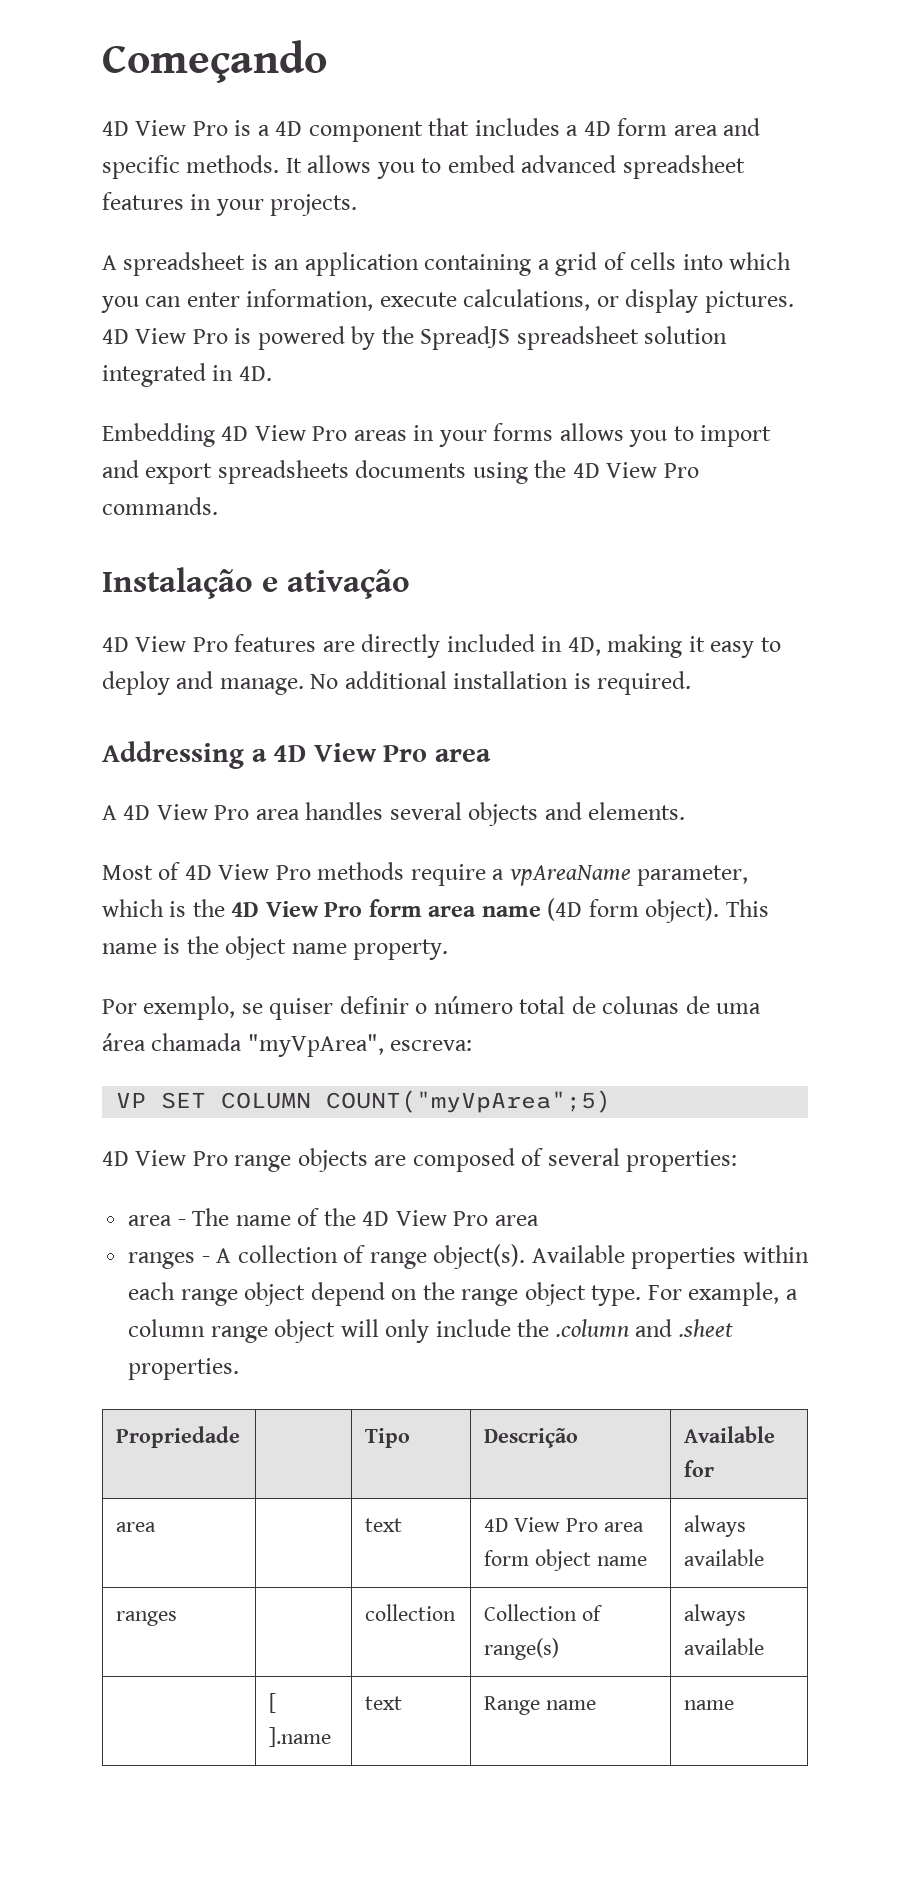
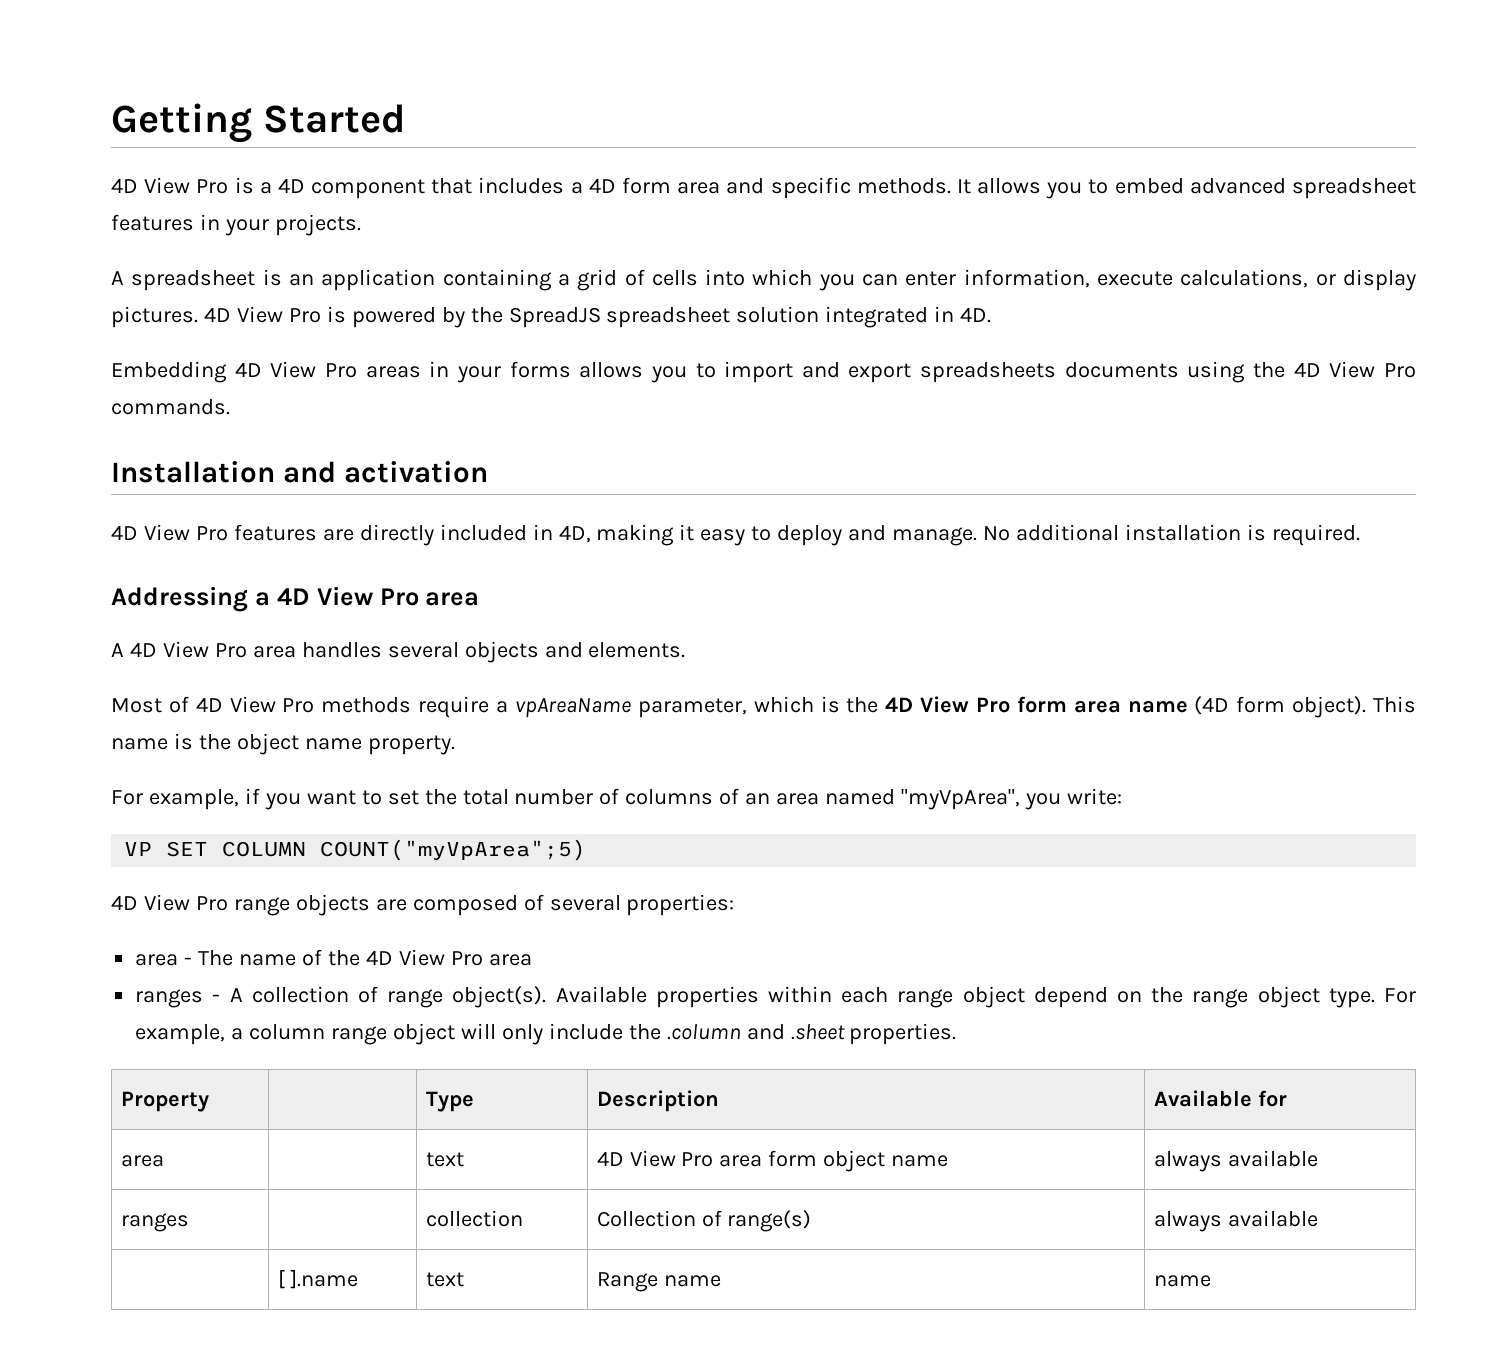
[102,40,327,83] Começando -> [111,103,406,143] Getting Started
[102,567,410,599] Instalação e ativação -> [111,461,488,483] Installation and activation
[102,996,762,1020] [102,1033,473,1057] Por exemplo, se quiser definir o número total de colunas de uma área chamada "myVpArea", escreva: -> [111,788,1122,810] For example, if you want to set the total number of columns of an area named "myVpArea", you write:
[116,1426,241,1448] [365,1428,411,1448] [484,1428,579,1448] Propriedade | | Tipo | Descrição -> [120,1091,209,1112] [425,1091,474,1112] [596,1090,719,1112] Property | | Type | Description

